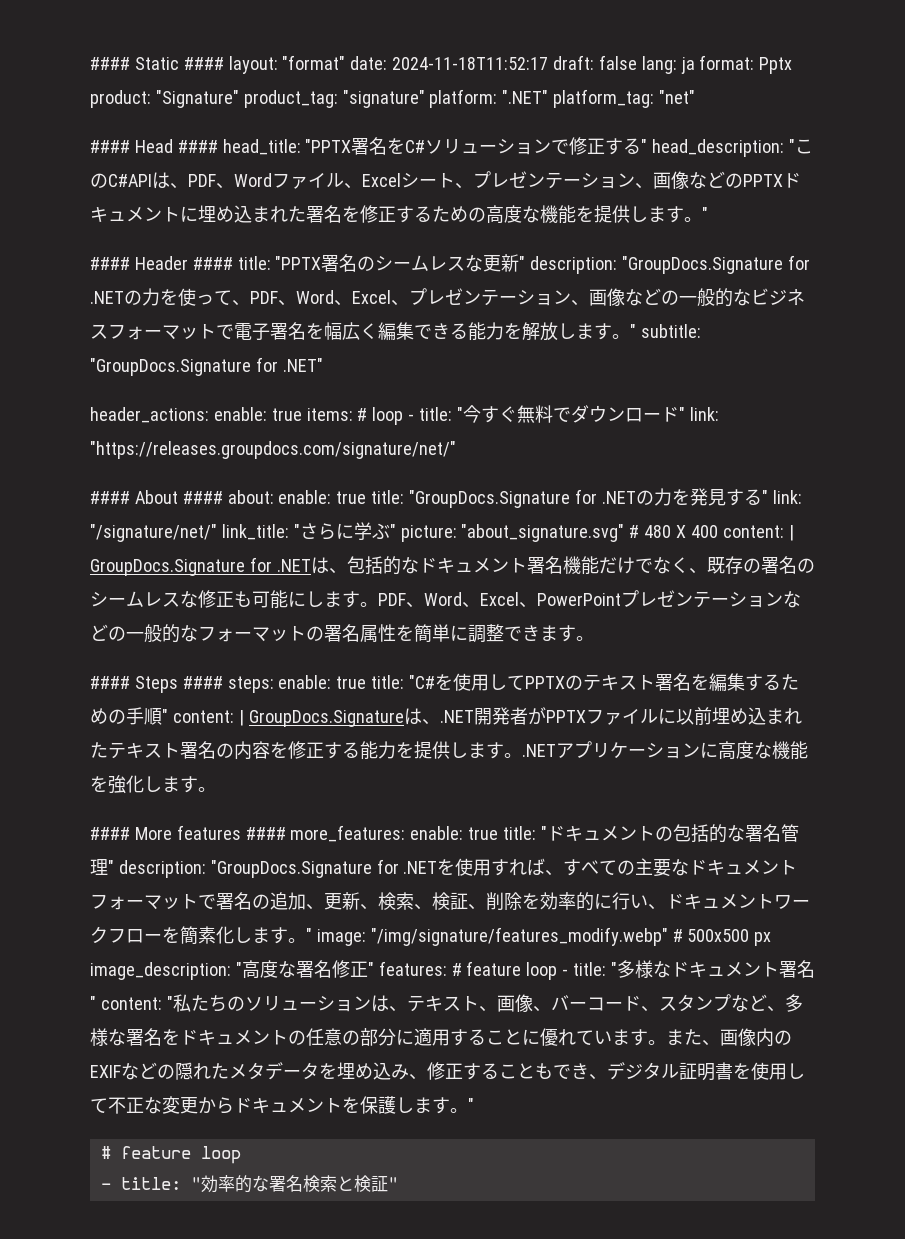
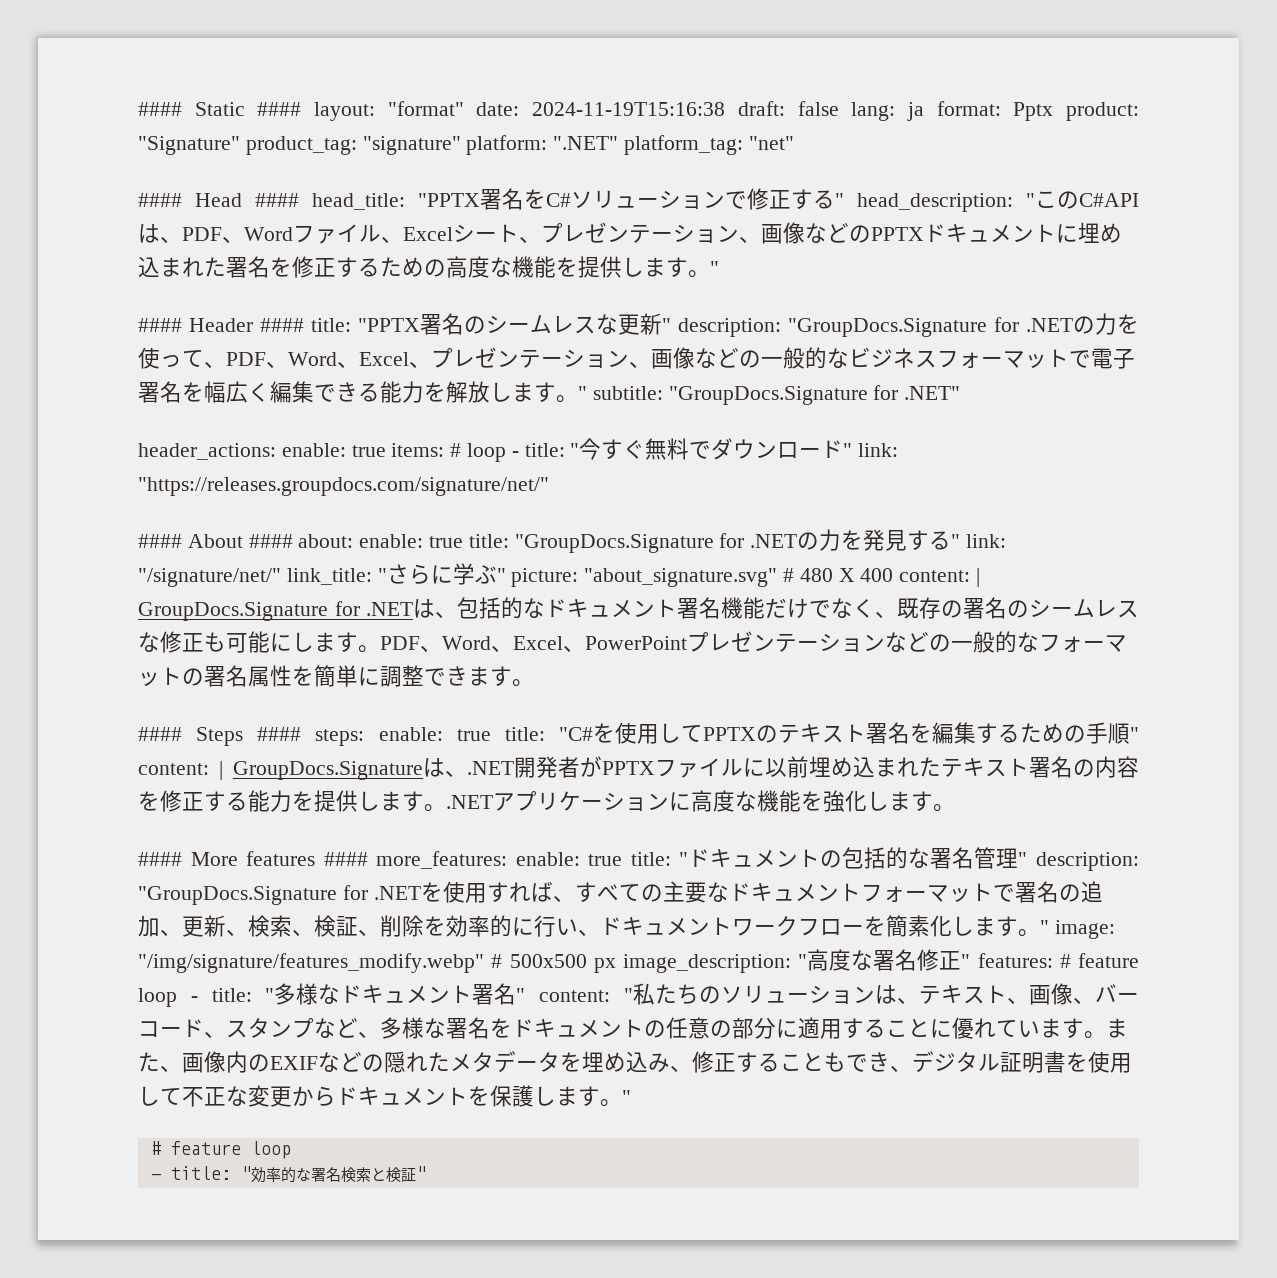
[392,57,549,70] 2024-11-18T11:52:17 -> [532,102,726,116] 2024-11-19T15:16:38

